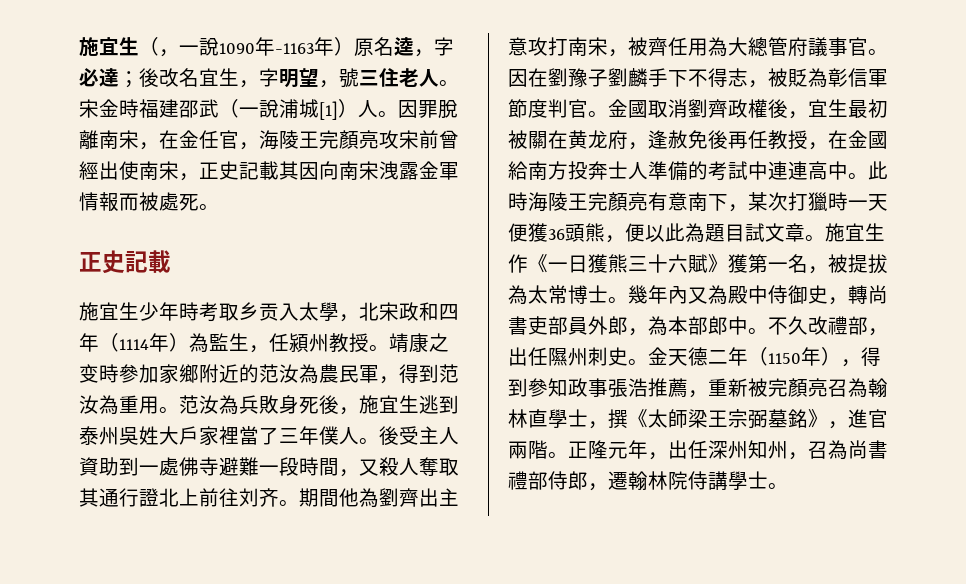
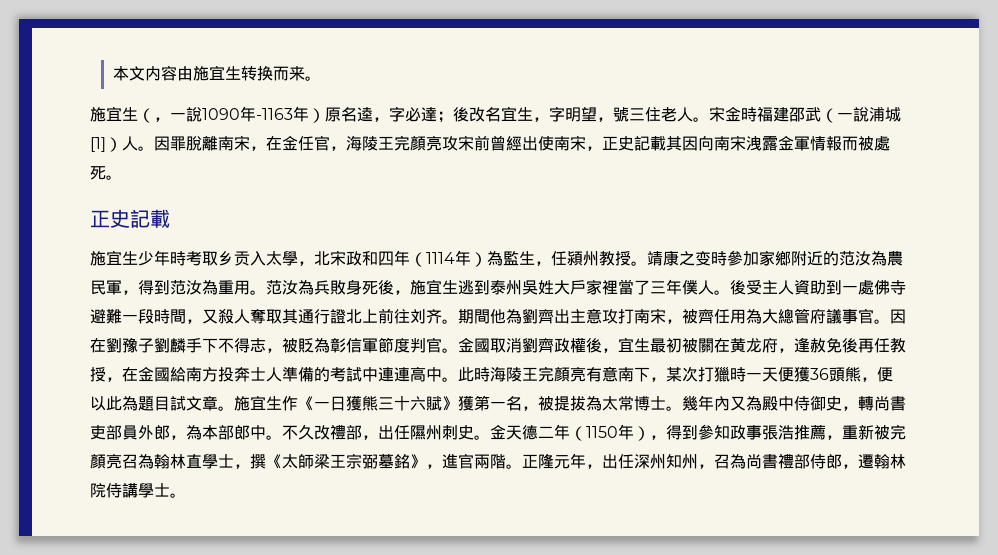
(79, 46) none -> [112,65,321,81] 本文内容由施宜生转换而来。 //

